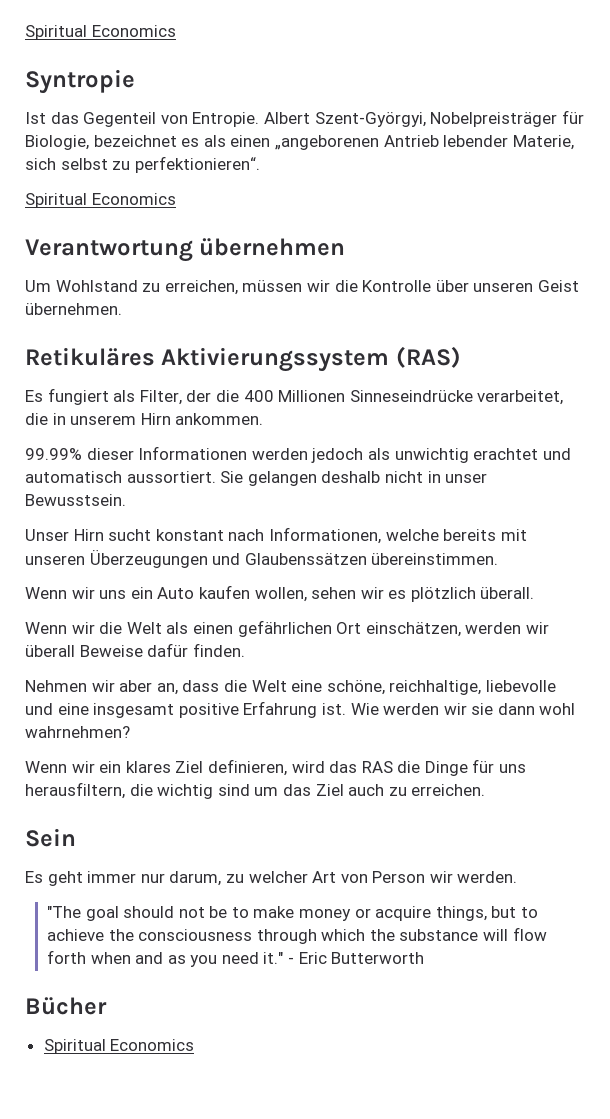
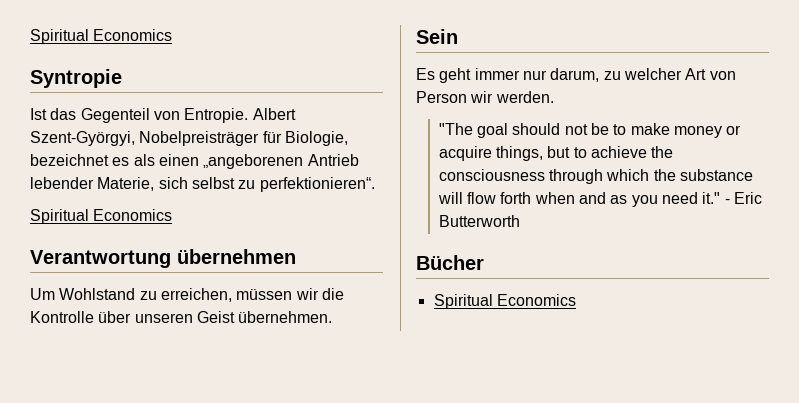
[25,346,461,372] [25,388,564,405] [25,413,264,425] [25,446,571,463] [25,471,488,486] [25,494,126,506] [25,527,527,544] [25,549,499,568] [25,585,535,602] [25,620,549,637] [25,643,245,657] [25,680,556,695] [25,701,576,718] [25,726,130,738] [25,759,527,776] [25,782,486,799] // Retikuläres Aktivierungssystem (RAS) // Es fungiert als Filter, der die 400 Millionen Sinneseindrücke verarbeitet, die in unserem Hirn ankommen. // 99.99% dieser Informationen werden jedoch als unwichtig erachtet und automatisch aussortiert. Sie gelangen deshalb nicht in unser Bewusstsein. // Unser Hirn sucht konstant nach Informationen, welche bereits mit unseren Überzeugungen und Glaubenssätzen übereinstimmen. // Wenn wir uns ein Auto kaufen wollen, sehen wir es plötzlich überall. // Wenn wir die Welt als einen gefährlichen Ort einschätzen, werden wir überall Beweise dafür finden. // Nehmen wir aber an, dass die Welt eine schöne, reichhaltige, liebevolle und eine insgesamt positive Erfahrung ist. Wie werden wir sie dann wohl wahrnehmen? // Wenn wir ein klares Ziel definieren, wird das RAS die Dinge für uns herausfiltern, die wichtig sind um das Ziel auch zu erreichen. -> (333, 317) none

